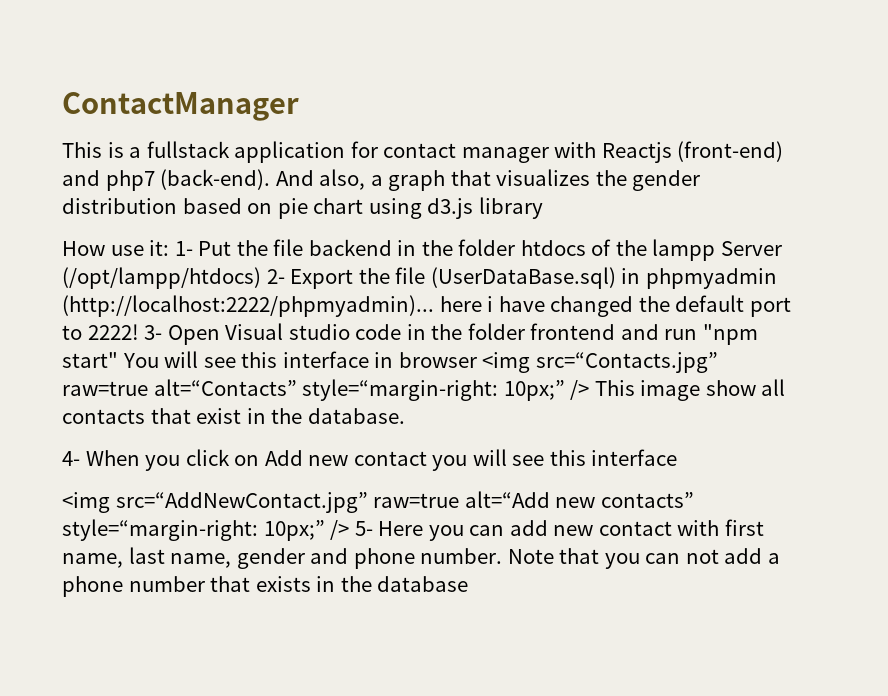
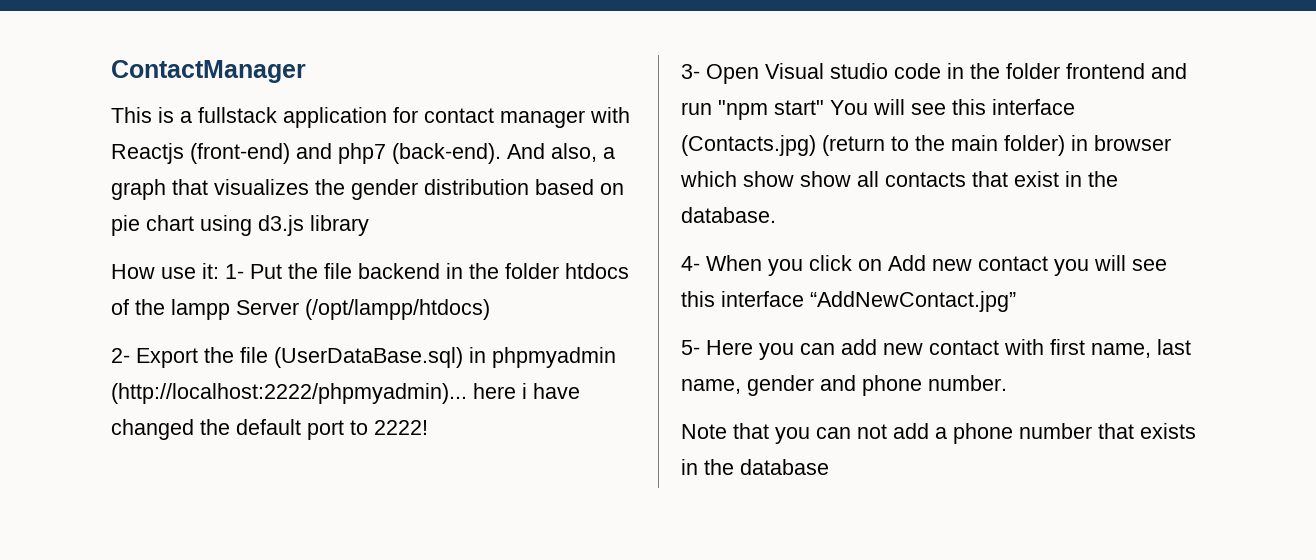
(261, 278) none -> (490, 309) //
(139, 332) none -> (428, 427) //
[374,352,718,373] [62,379,701,401] in browser <img src=“Contacts.jpg” raw=true alt=“Contacts” style=“margin-right: 10px;” /> This image -> [681,135,1171,156] [680,171,794,187] (Contacts.jpg) (return to the main folder) in browser which show
[62,491,694,513] [62,519,350,541] // <img src=“AddNewContact.jpg” raw=true alt=“Add new contacts” style=“margin-right: 10px;” /> -> [810,291,1016,312] “AddNewContact.jpg” //
(503, 556) none -> (1007, 383) //

